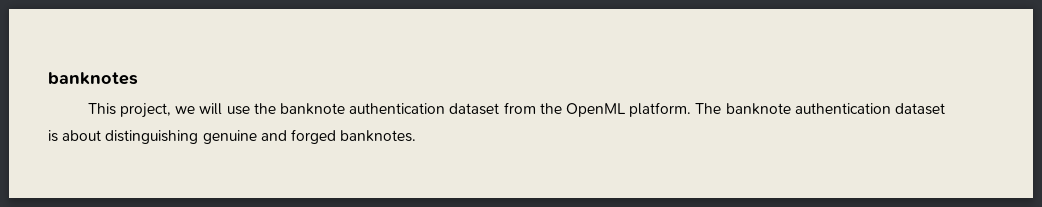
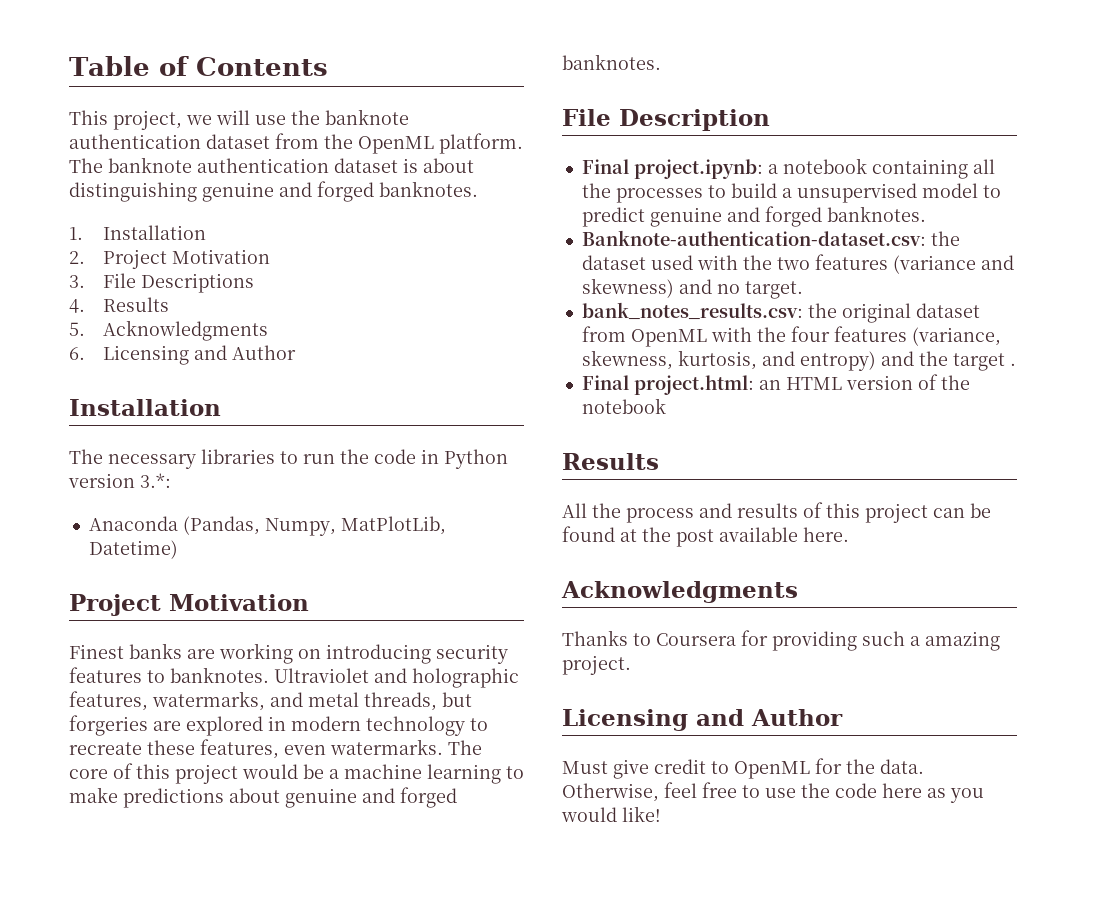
[48,72,138,85] banknotes -> [69,56,328,76] Table of Contents
(417, 136) none -> [69,225,207,240] [69,249,271,269] [69,273,255,293] [69,297,170,313] [69,320,269,341] [69,345,297,365] [69,399,221,416] [69,449,508,469] [68,473,171,488] [88,516,446,536] [88,540,178,559] [69,594,309,616] [69,643,508,664] [69,667,519,688] [69,691,472,711] [69,715,488,736] [69,739,482,759] [69,763,524,784] [69,787,457,808] [562,54,661,70] [562,109,770,131] [581,158,995,179] [581,183,1001,203] [581,206,926,227] [581,230,960,246] [581,254,1014,274] [581,278,803,299] [581,302,980,323] [581,326,1001,347] [581,350,1016,371] [581,374,970,395] [581,398,666,414] [562,453,659,470] [562,502,991,523] [562,526,849,547] [561,581,798,603] [562,630,1000,651] [562,655,631,675] [562,709,843,731] [562,758,924,779] [562,782,984,803] [561,806,661,822] // 1. Installation // 2. Project Motivation // 3. File Descriptions // 4. Results // 5. Acknowledgments // 6. Licensing and Author // Installation // The necessary libraries to run the code in Python version 3.*: // Anaconda (Pandas, Numpy, MatPlotLib, Datetime) // Project Motivation // Finest banks are working on introducing security features to banknotes. Ultraviolet and holographic features, watermarks, and metal threads, but forgeries are explored in modern technology to recreate these features, even watermarks. The core of this project would be a machine learning to make predictions about genuine and forged banknotes. // File Description // Final project.ipynb: a notebook containing all the processes to build a unsupervised model to predict genuine and forged banknotes. // Banknote-authentication-dataset.csv: the dataset used with the two features (variance and skewness) and no target. // bank_notes_results.csv: the original dataset from OpenML with the four features (variance, skewness, kurtosis, and entropy) and the target . // Final project.html: an HTML version of the notebook // Results // All the process and results of this project can be found at the post available here. // Acknowledgments // Thanks to Coursera for providing such a amazing project. // Licensing and Author // Must give credit to OpenML for the data. Otherwise, feel free to use the code here as you would like!

